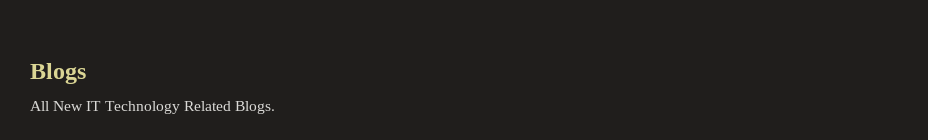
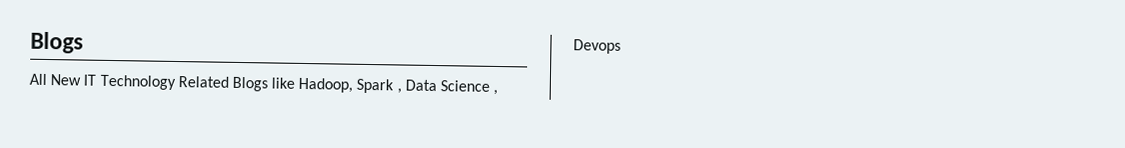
[234,101,275,114] Blogs. -> [231,76,499,96] [573,39,621,54] Blogs like Hadoop, Spark , Data Science , Devops

